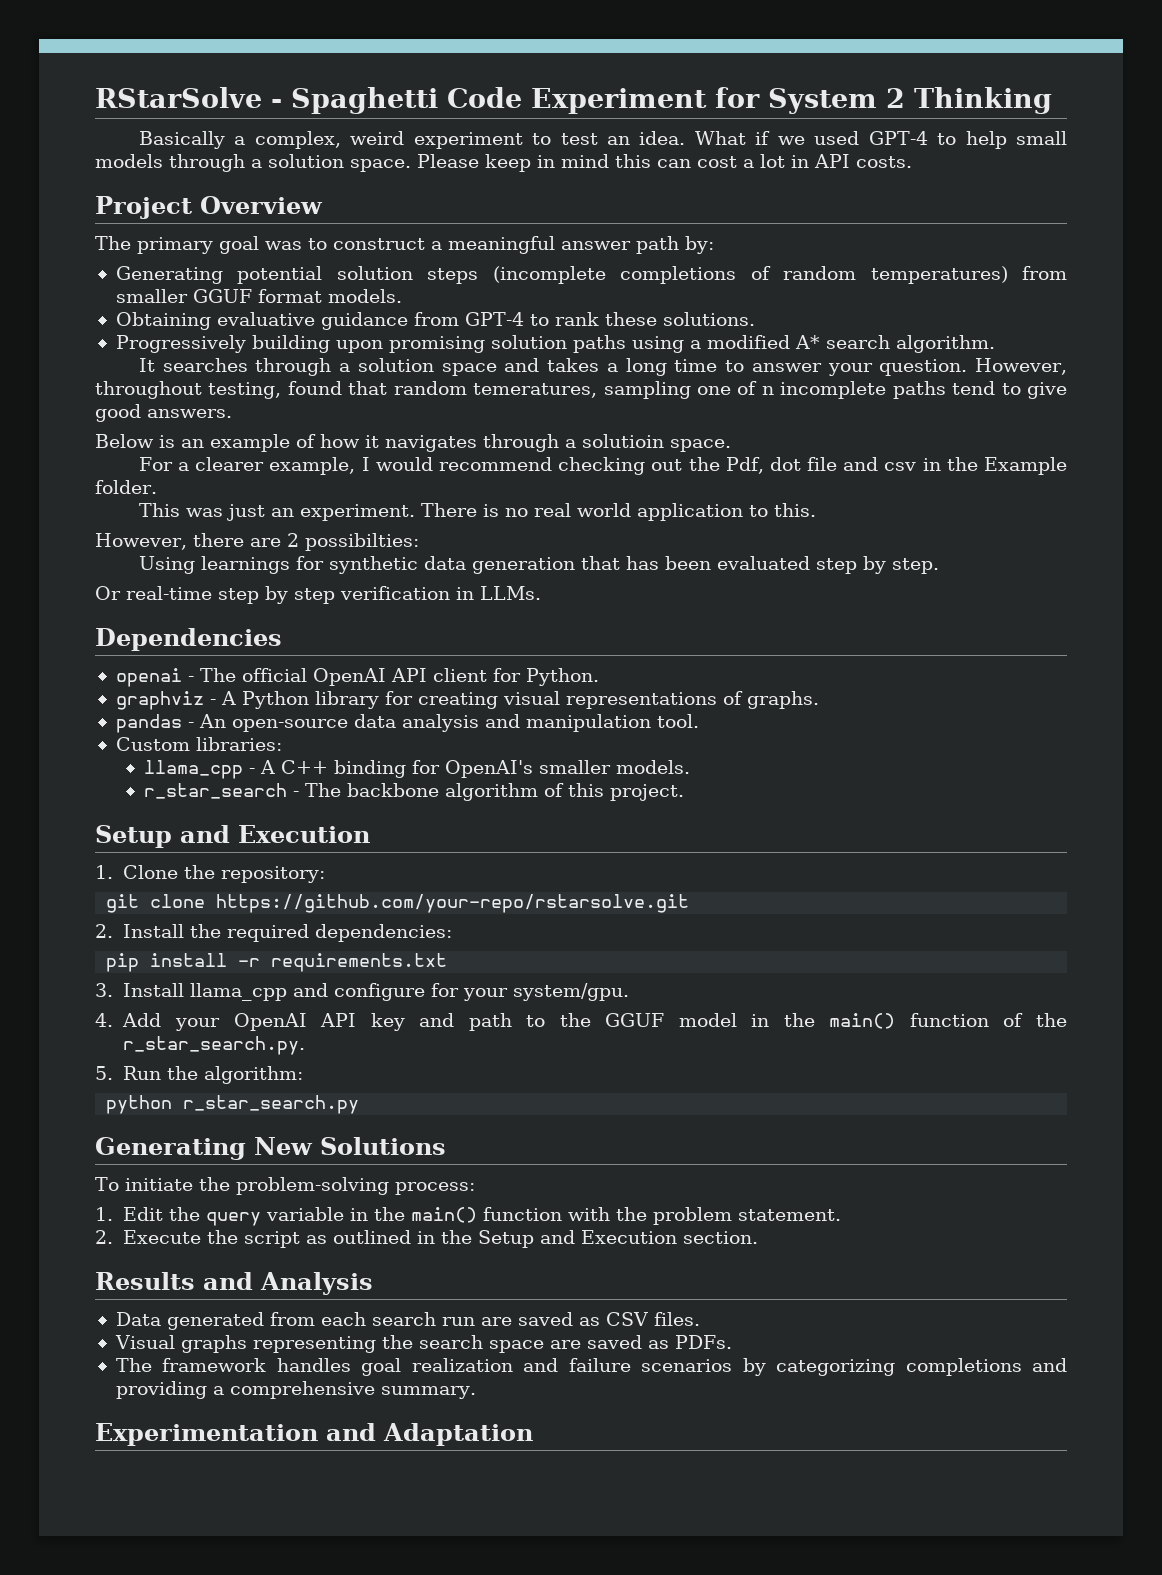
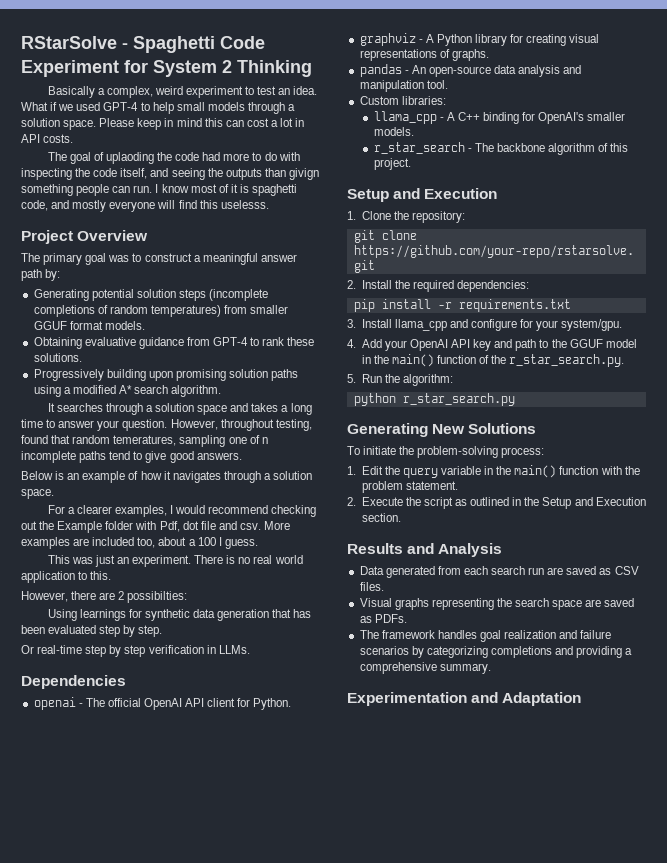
(912, 162) none -> [47,152,300,164] [21,168,319,180] [21,184,298,196] [21,200,269,212] // The goal of uplaoding the code had more to do with inspecting the code itself, and seeing the outputs than givign something people can run. I know most of it is spaghetti code, and mostly everyone will find this uselesss.
[582,434,664,448] solutioin -> [273,471,313,480] solution
[269,457,356,475] example, -> [114,505,167,517] examples,
(720, 464) none -> [57,521,157,533] Example folder with
[884,457,1068,475] [95,480,157,494] csv in the Example folder. -> [239,521,291,530] [21,537,258,549] csv. More examples are included too, about a 100 I guess.

